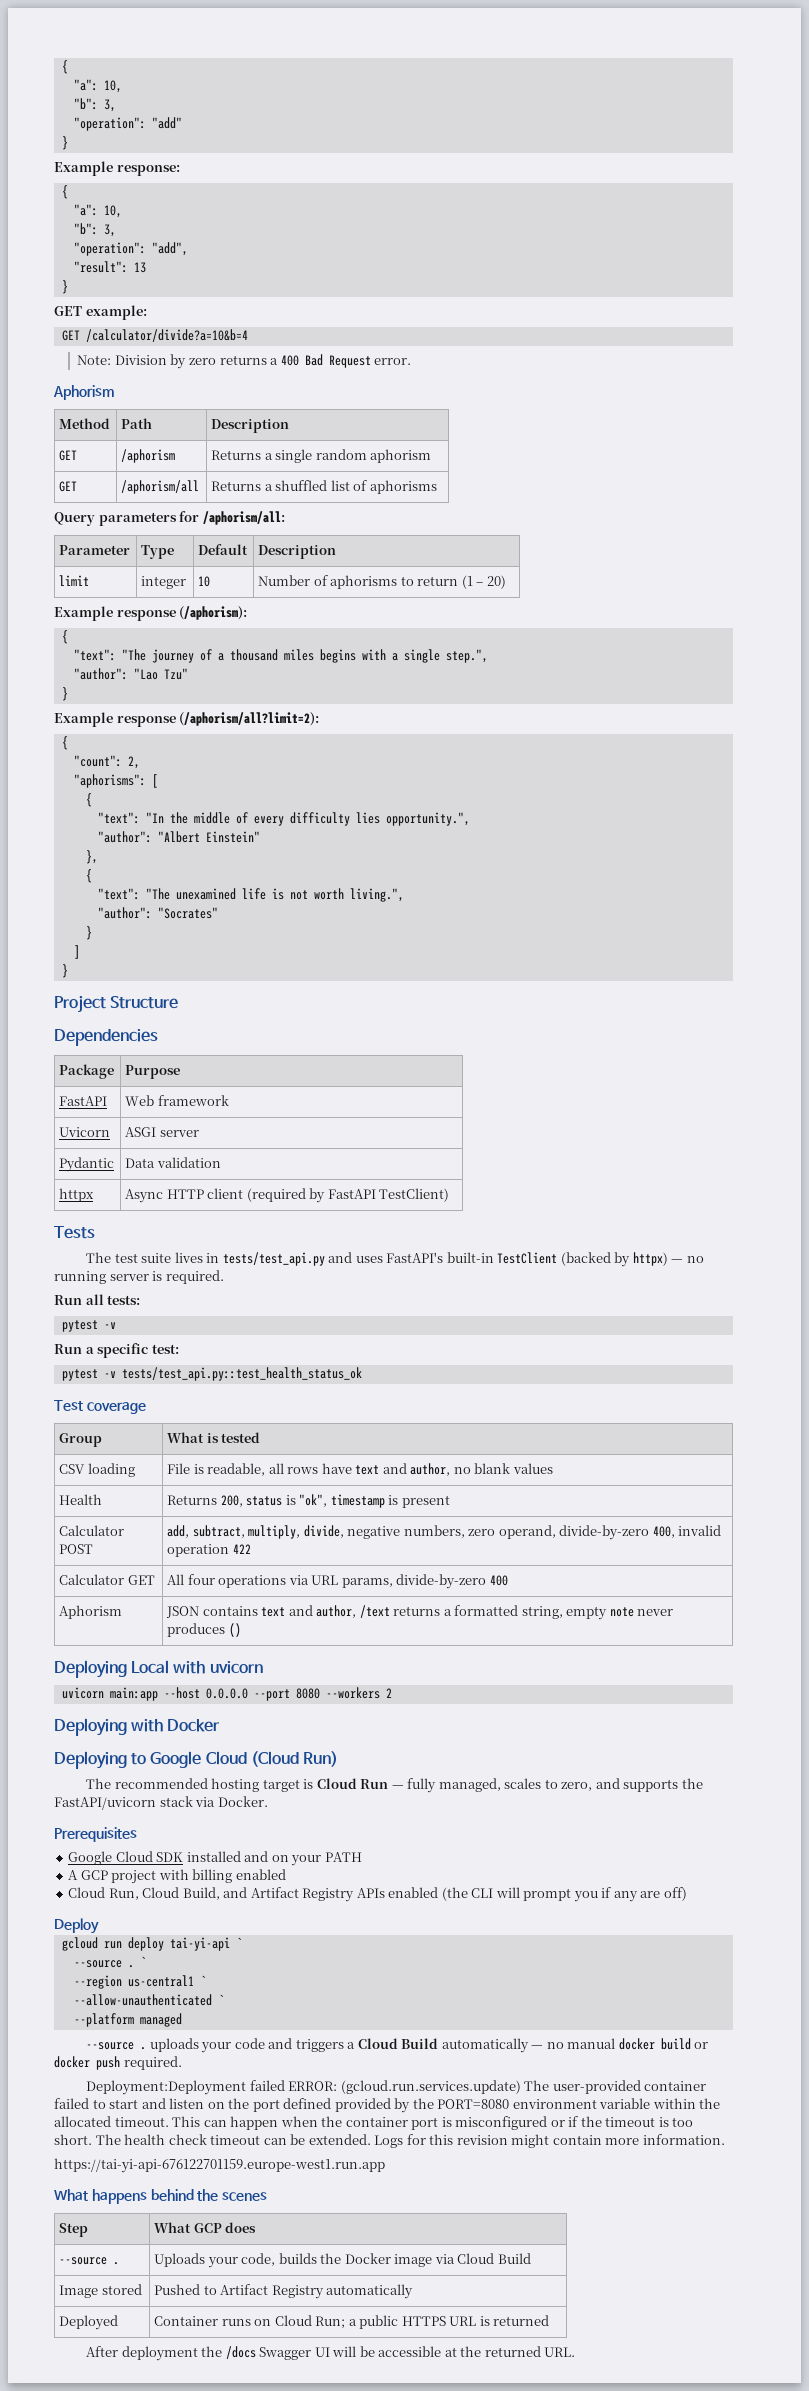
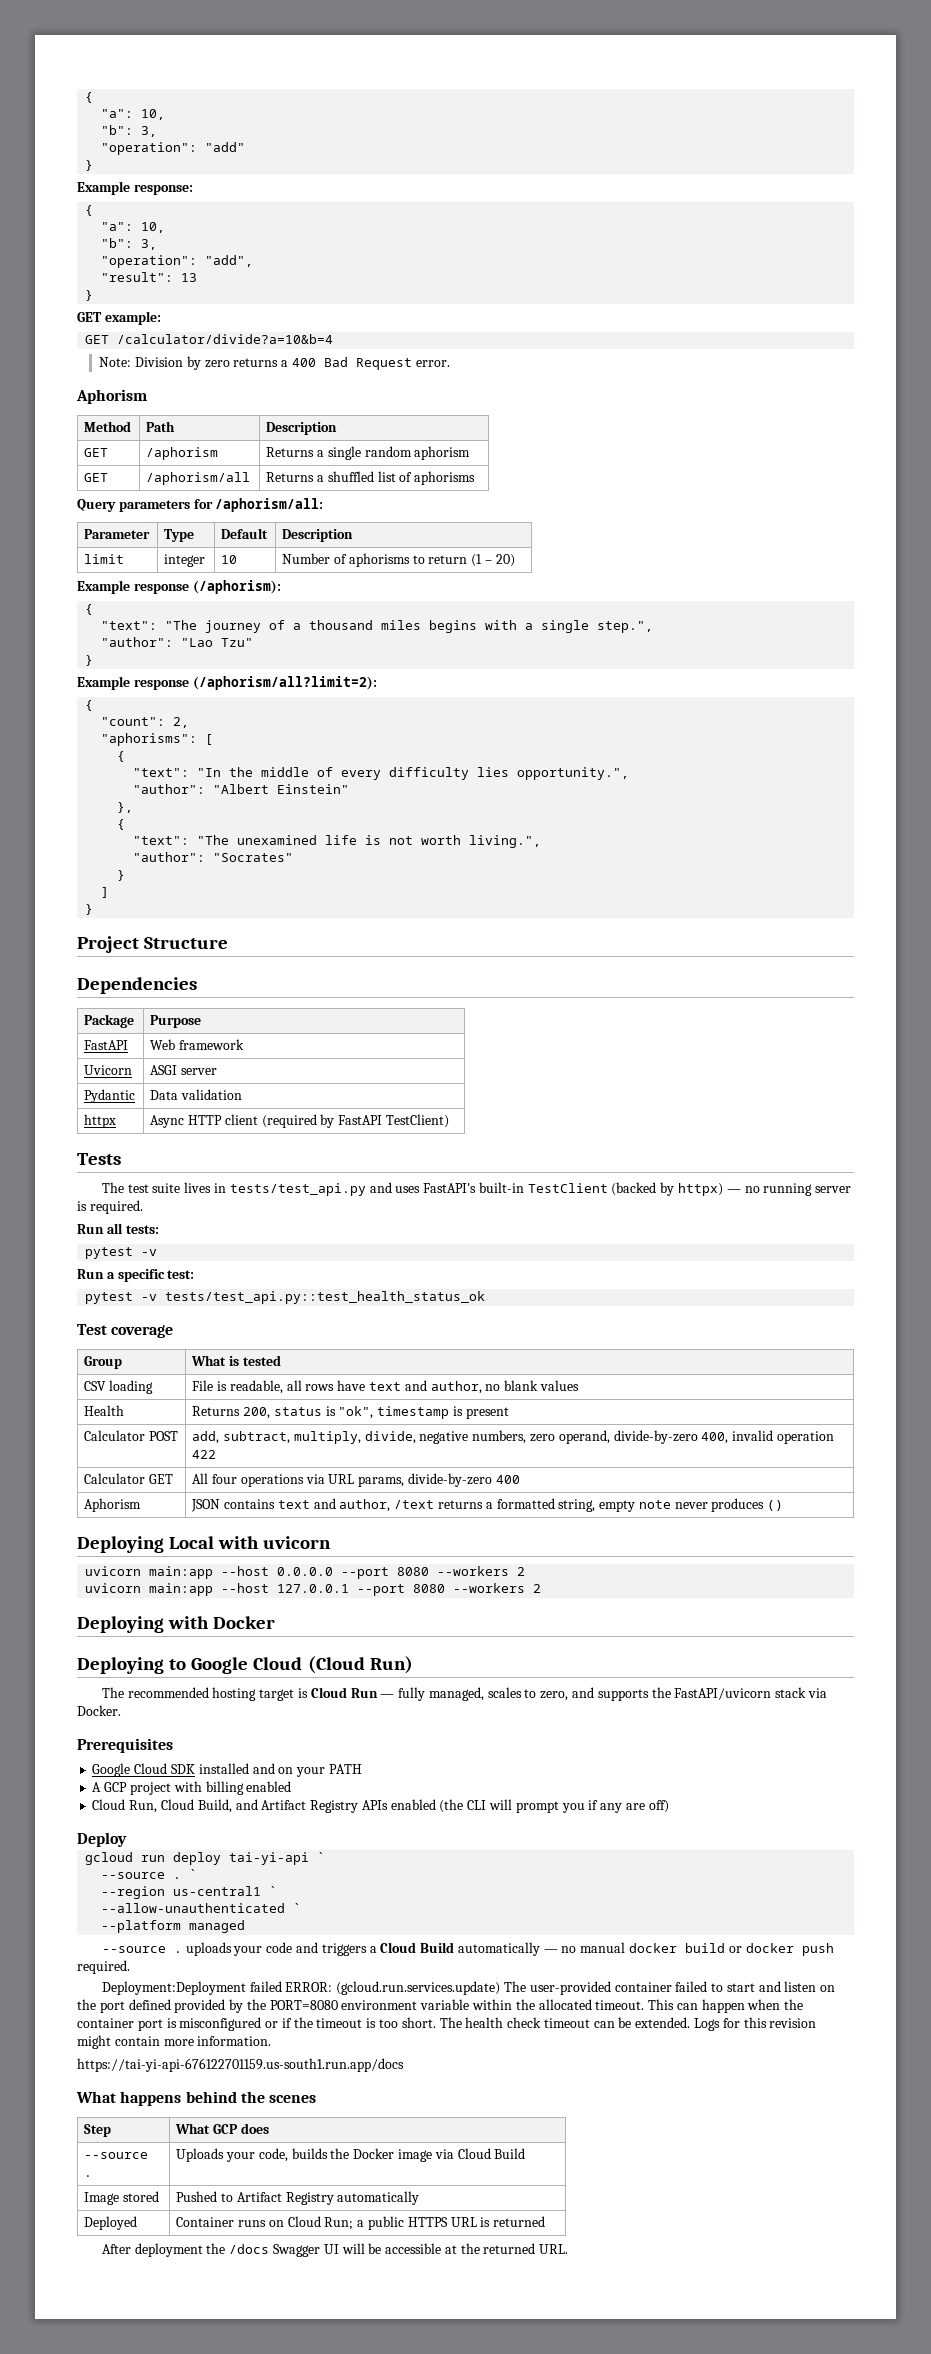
(392, 1693) none -> [85,1583,542,1596] // uvicorn main:app --host 127.0.0.1 --port 8080 --workers 2
[54,2158,385,2173] https://tai-yi-api-676122701159.europe-west1.run.app -> [77,2058,404,2072] https://tai-yi-api-676122701159.us-south1.run.app/docs

